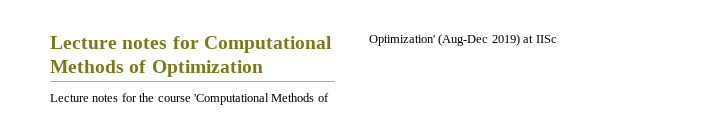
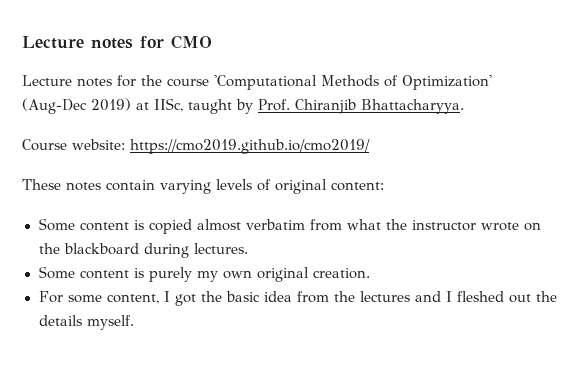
[50,36,332,53] [50,60,263,77] Lecture notes for Computational Methods of Optimization -> [22,35,212,49] Lecture notes for CMO
[535,35,557,43] IISc -> [154,98,464,114] [22,139,370,154] [22,179,384,194] [38,218,541,234] [38,243,248,258] [38,266,370,282] [38,291,557,306] [38,315,134,330] IISc, taught by Prof. Chiranjib Bhattacharyya. // Course website: https://cmo2019.github.io/cmo2019/ // These notes contain varying levels of original content: // Some content is copied almost verbatim from what the instructor wrote on the blackboard during lectures. // Some content is purely my own original creation. // For some content, I got the basic idea from the lectures and I fleshed out the details myself.

